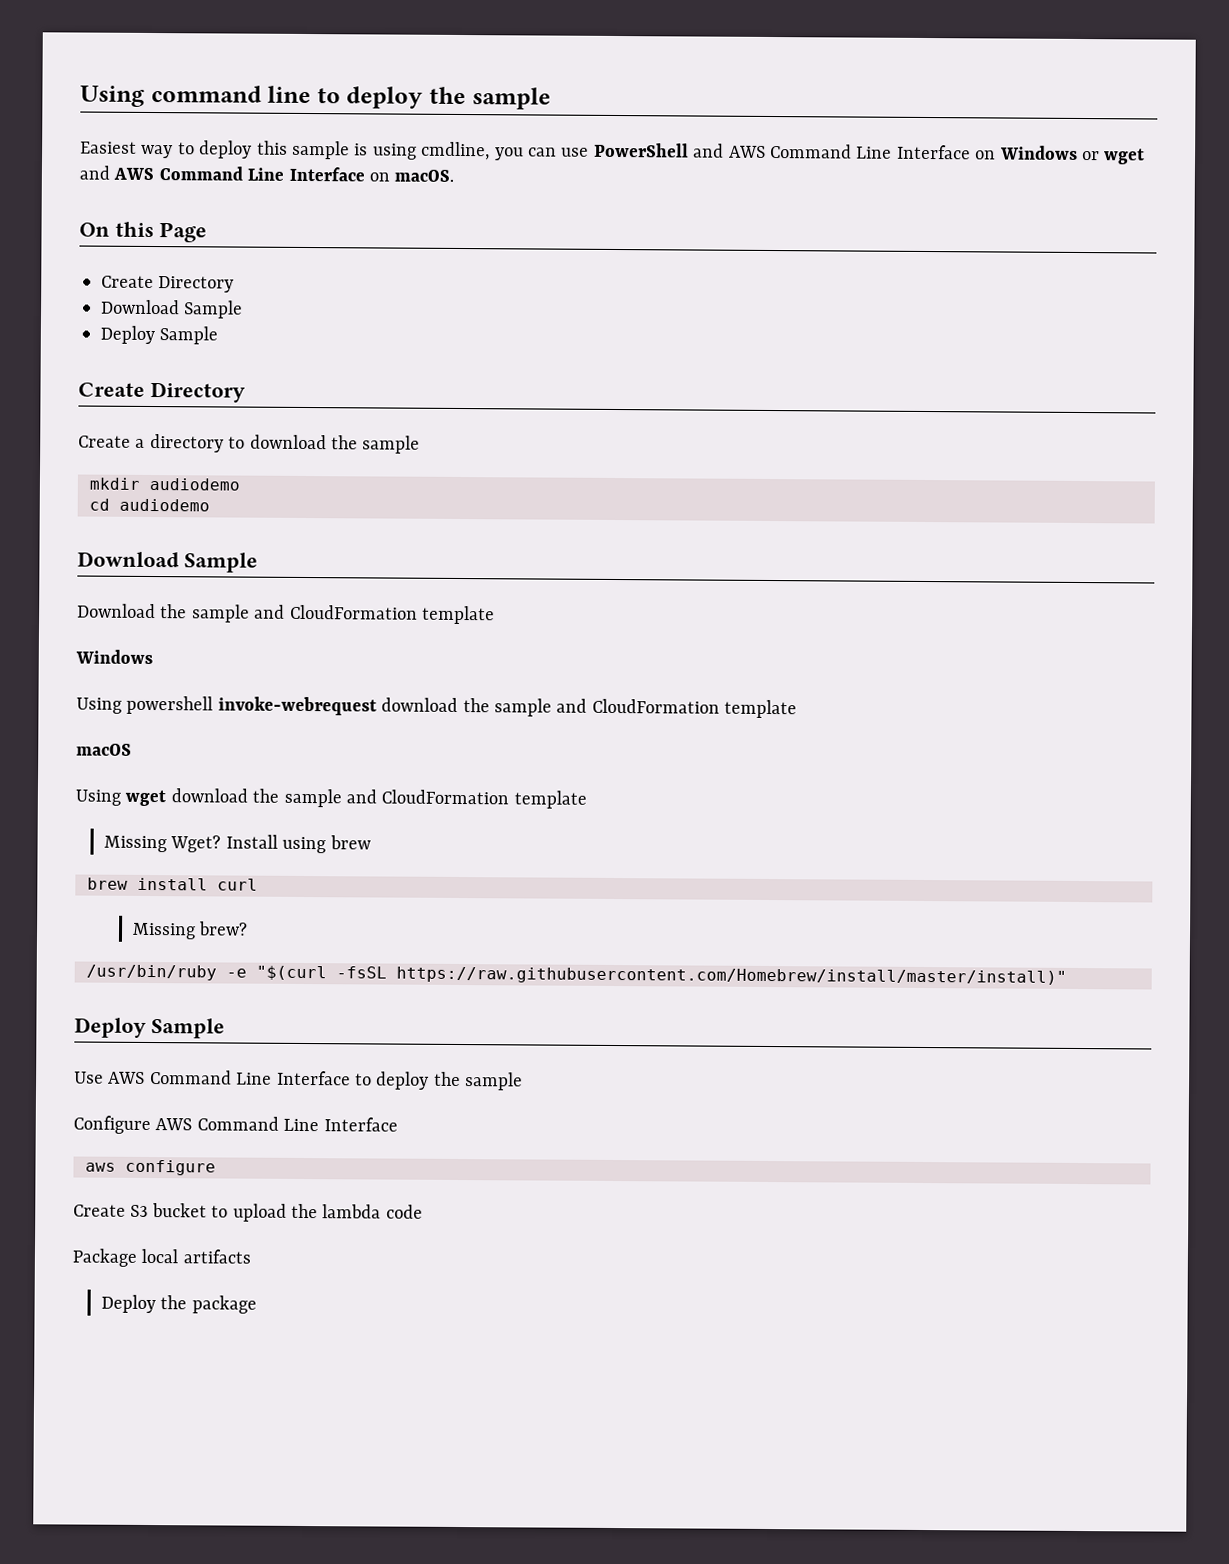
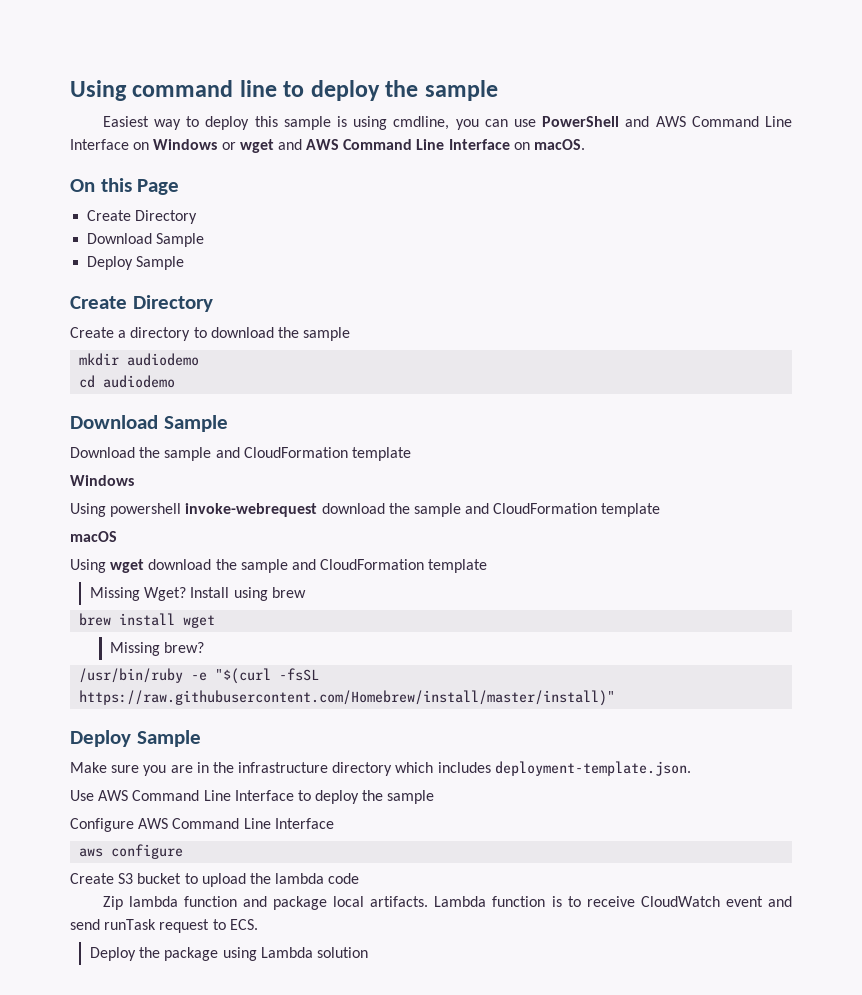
[217,878,258,891] curl -> [183,615,216,628] wget
(225, 1028) none -> [70,761,691,776] // Make sure you are in the infrastructure directory which includes deployment-template.json.
[72,1248,251,1267] Package local artifacts -> [102,896,792,910] [70,919,258,933] Zip lambda function and package local artifacts. Lambda function is to receive CloudWatch event and send runTask request to ECS.
(257, 1304) none -> [222,947,368,961] using Lambda solution

